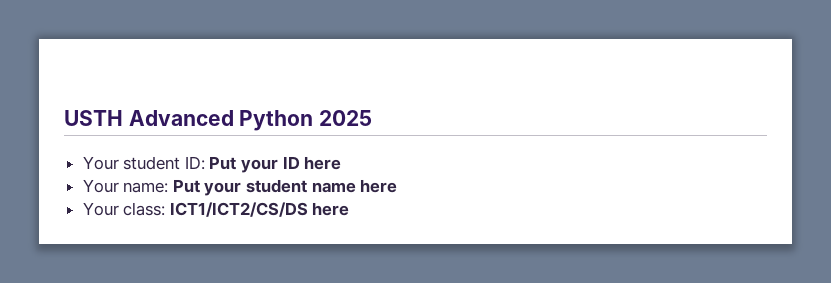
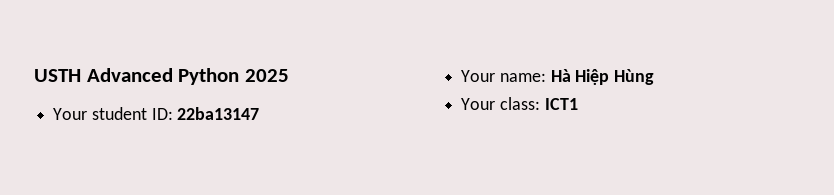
[209,156,342,173] [82,179,398,196] Put your ID here // Your name: Put your student name here -> [177,107,260,120] [461,69,655,85] 22ba13147 // Your name: Hà Hiệp Hùng
[169,202,350,217] ICT1/ICT2/CS/DS here -> [544,98,578,110] ICT1

